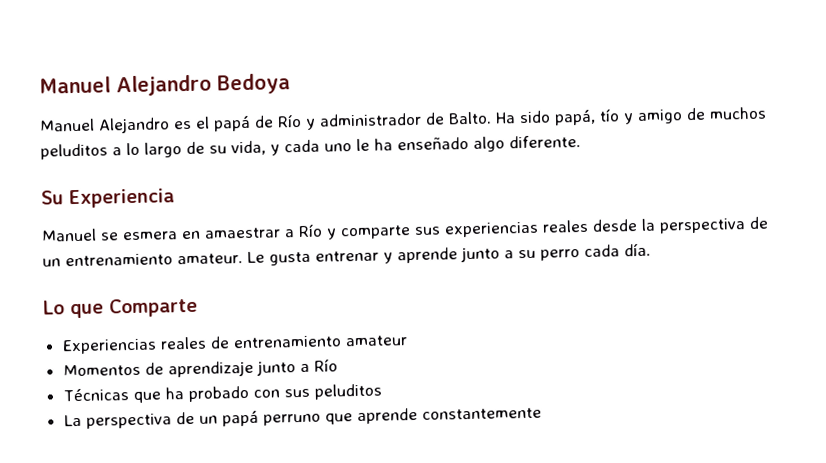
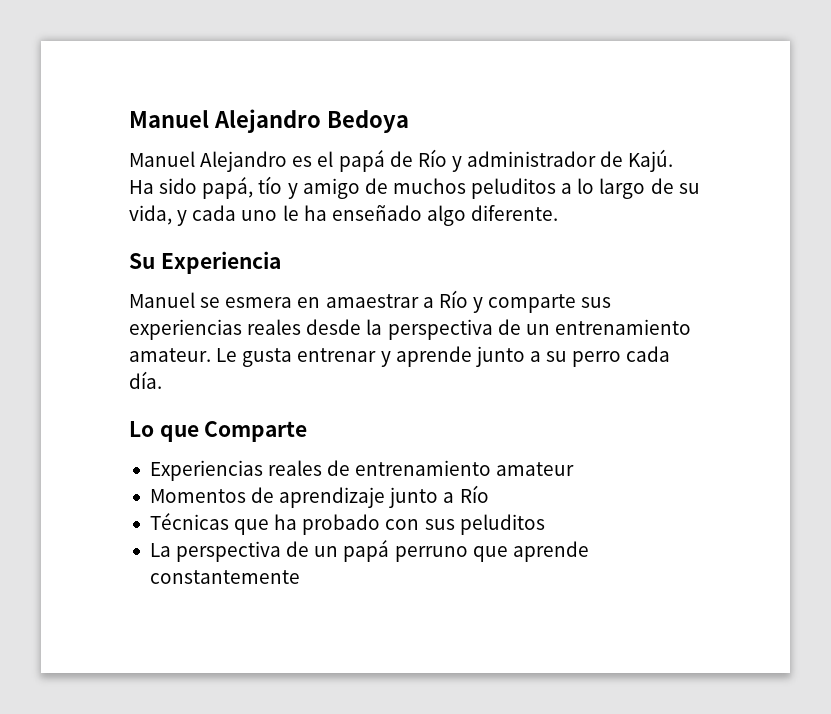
[448,111,492,125] Balto. -> [628,149,674,172] Kajú.

